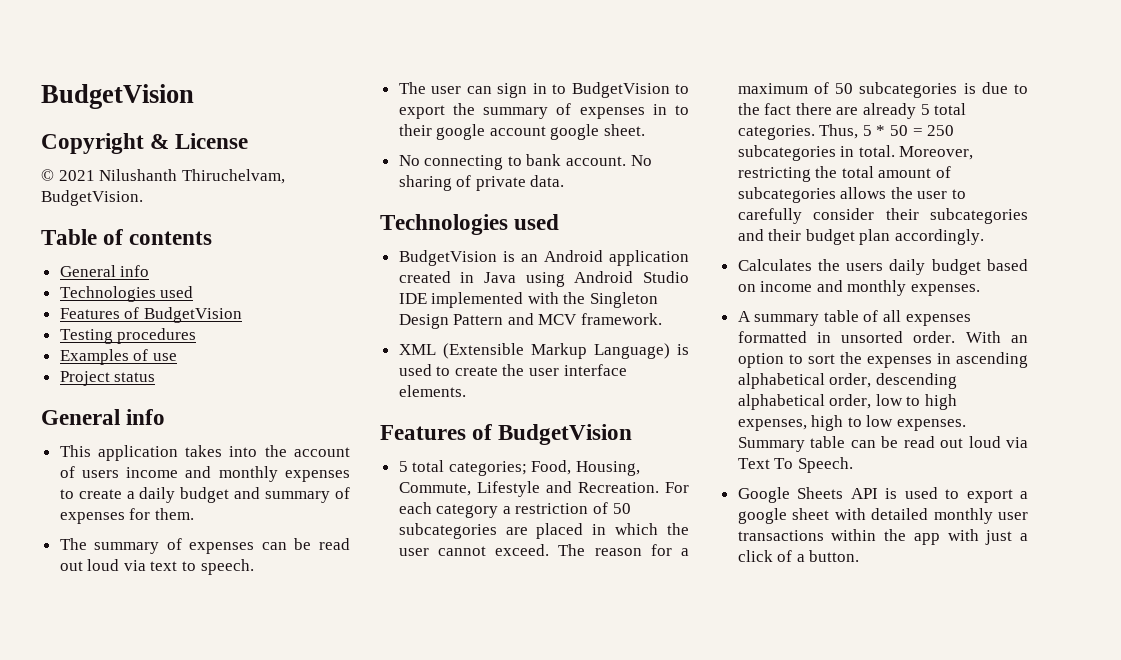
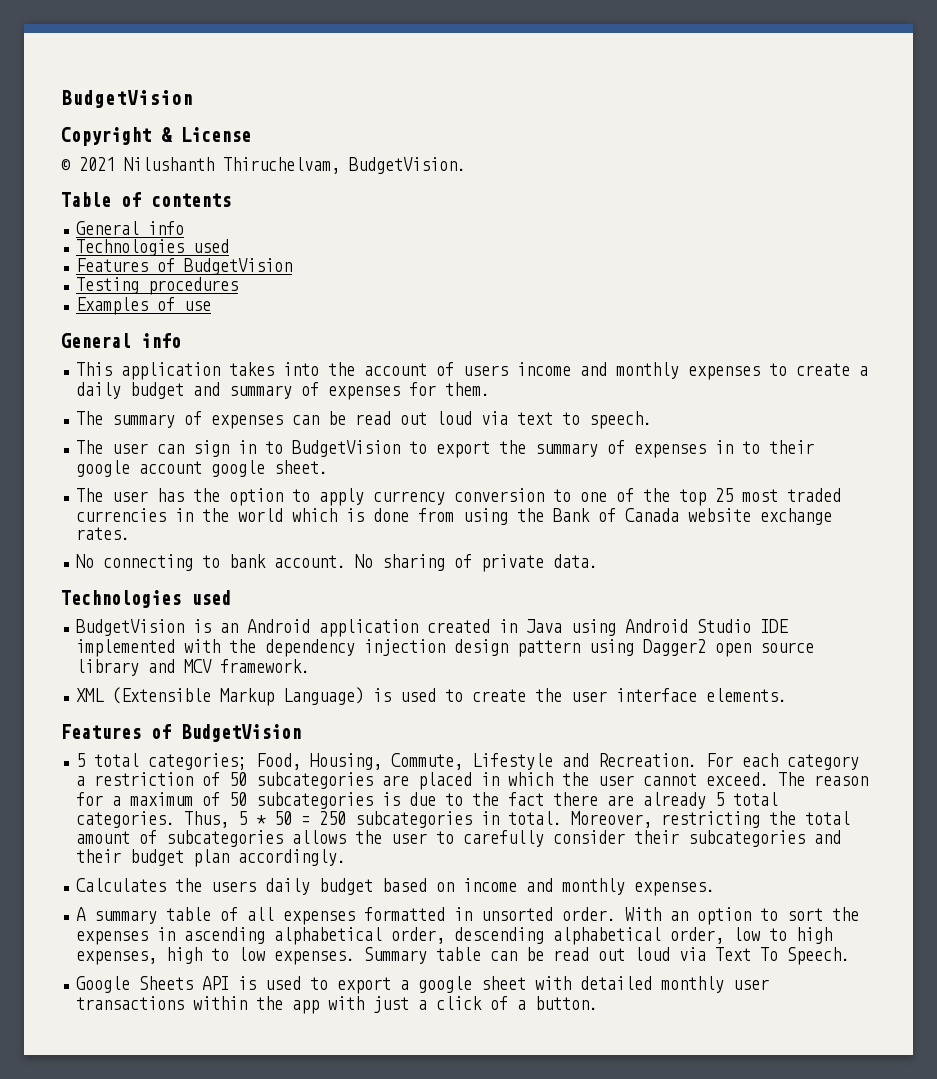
[59,371,156,386] // Project status -> (212, 306) none
(646, 130) none -> [76,488,842,506] [76,508,833,525] [76,527,131,540] // The user has the option to apply currency conversion to one of the top 25 most traded currencies in the world which is done from using the Bank of Canada website exchange rates.
[590,292,659,308] [398,314,504,329] Singleton Design Pattern -> [265,639,815,657] [76,659,140,676] dependency injection design pattern using Dagger2 open source library

